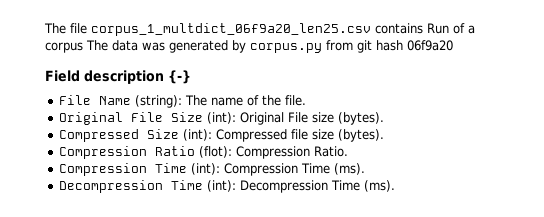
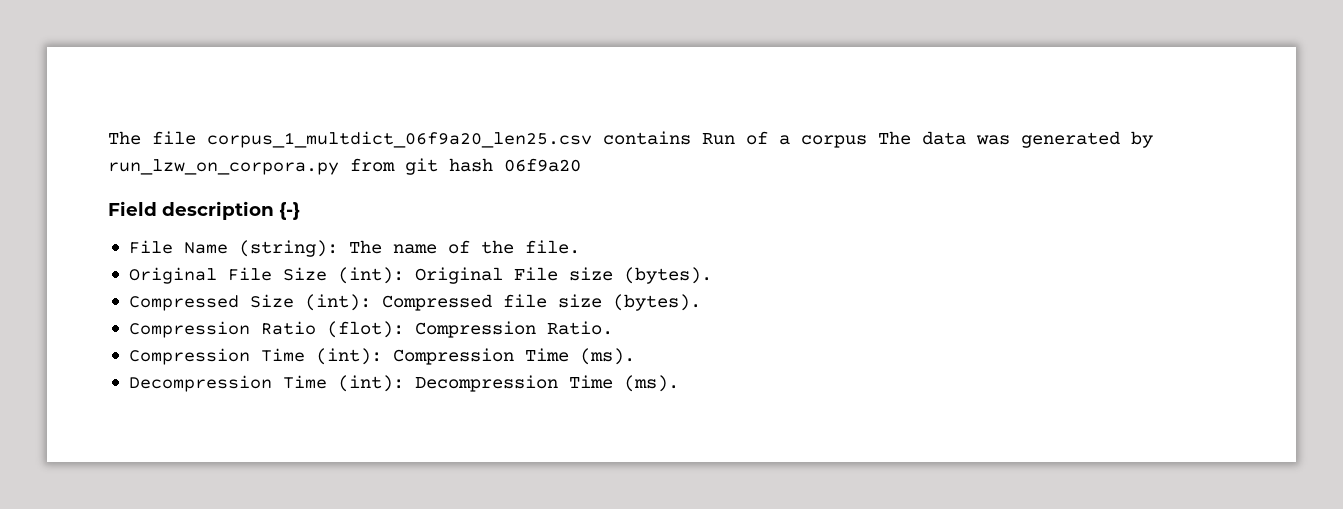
[250,43,322,53] corpus.py -> [108,159,339,175] run_lzw_on_corpora.py

